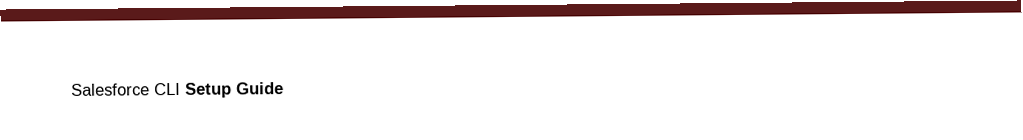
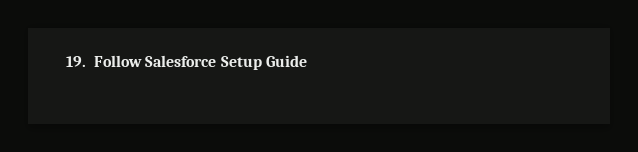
[71,82,181,96] Salesforce CLI -> [66,55,217,67] 19. Follow Salesforce

